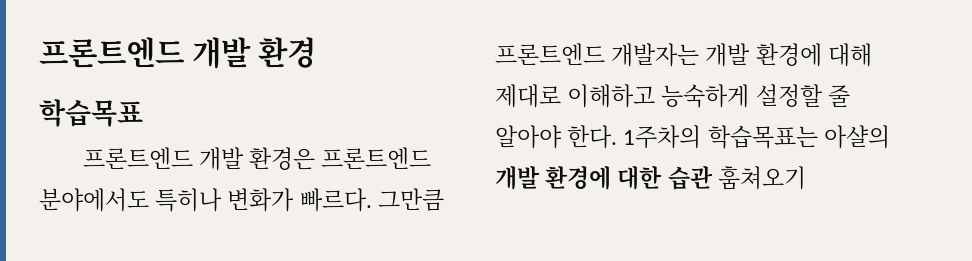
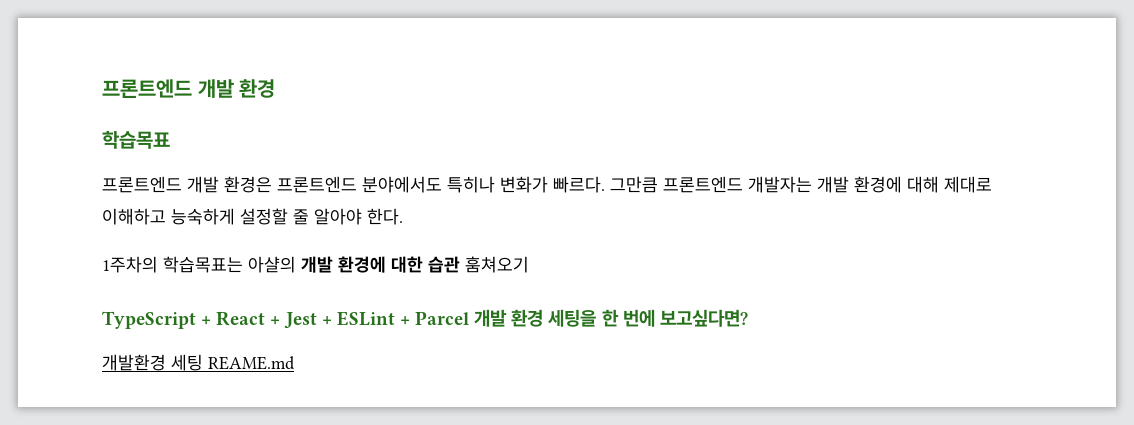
(618, 137) none -> (403, 216) //
(806, 178) none -> [102,309,748,329] [102,354,295,371] // TypeScript + React + Jest + ESLint + Parcel 개발 환경 세팅을 한 번에 보고싶다면? // 개발환경 세팅 REAME.md

